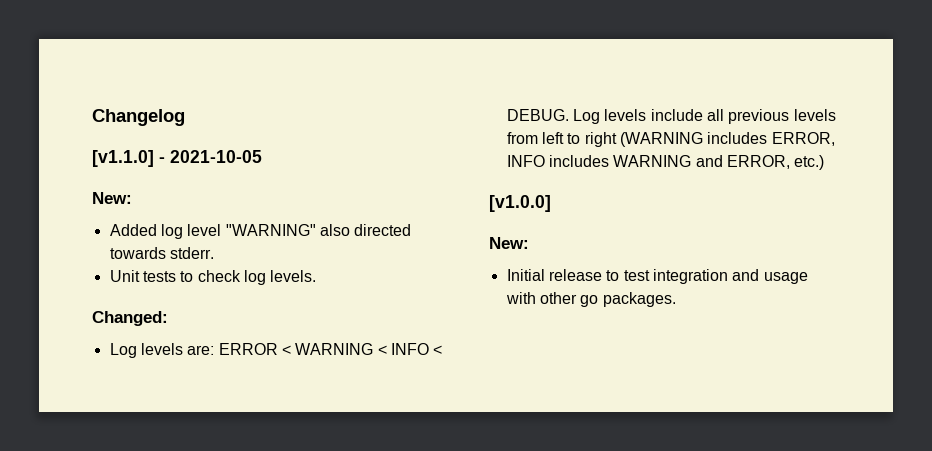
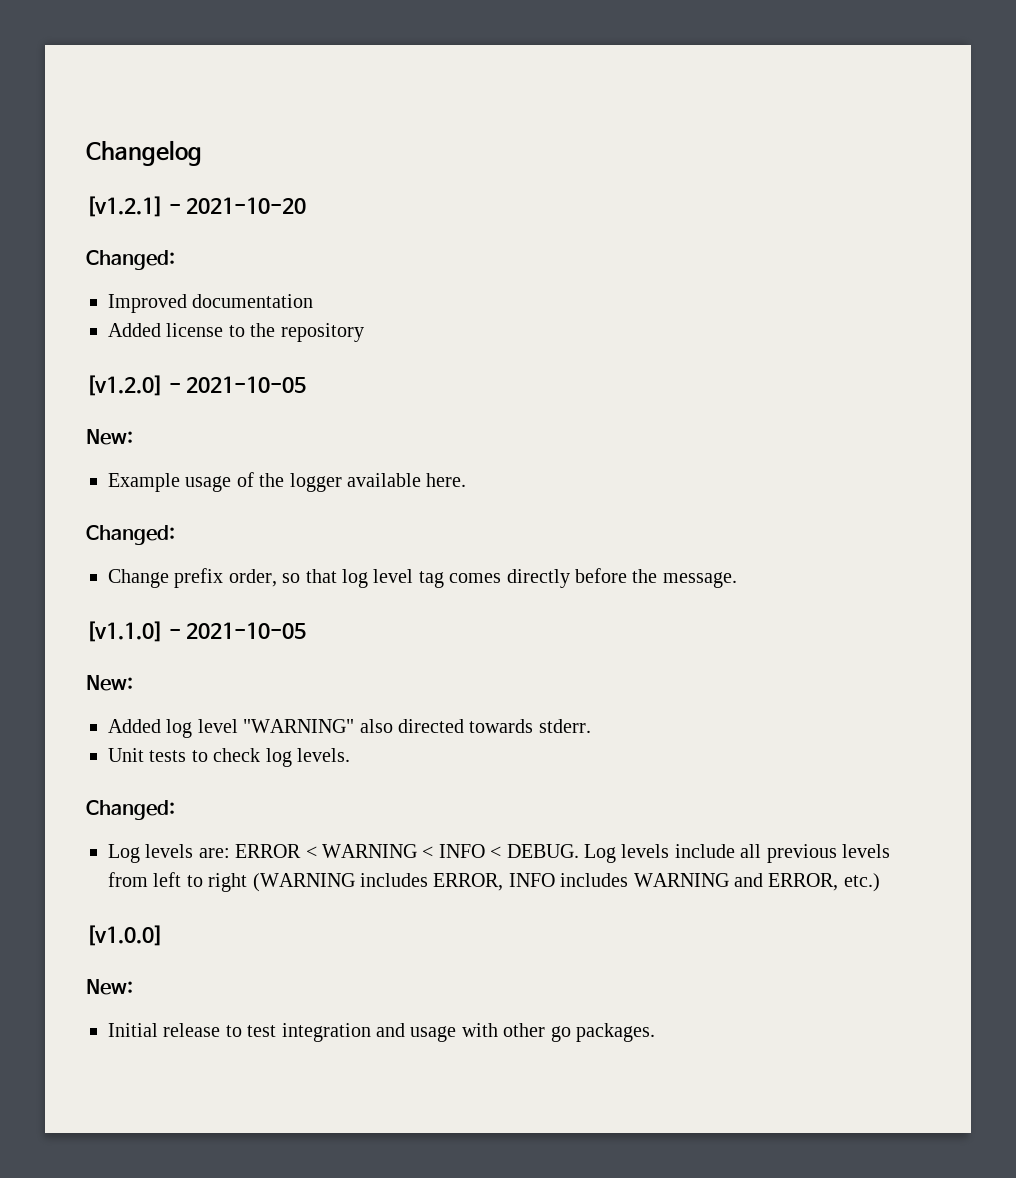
(185, 117) none -> [86,196,307,217] [86,250,175,270] [108,294,314,313] [108,323,364,342] [86,375,307,396] [86,429,133,445] [108,472,467,492] [86,525,175,545] [108,568,737,588] // [v1.2.1] - 2021-10-20 // Changed: // Improved documentation // Added license to the repository // [v1.2.0] - 2021-10-05 // New: // Example usage of the logger available here. // Changed: // Change prefix order, so that log level tag comes directly before the message.

